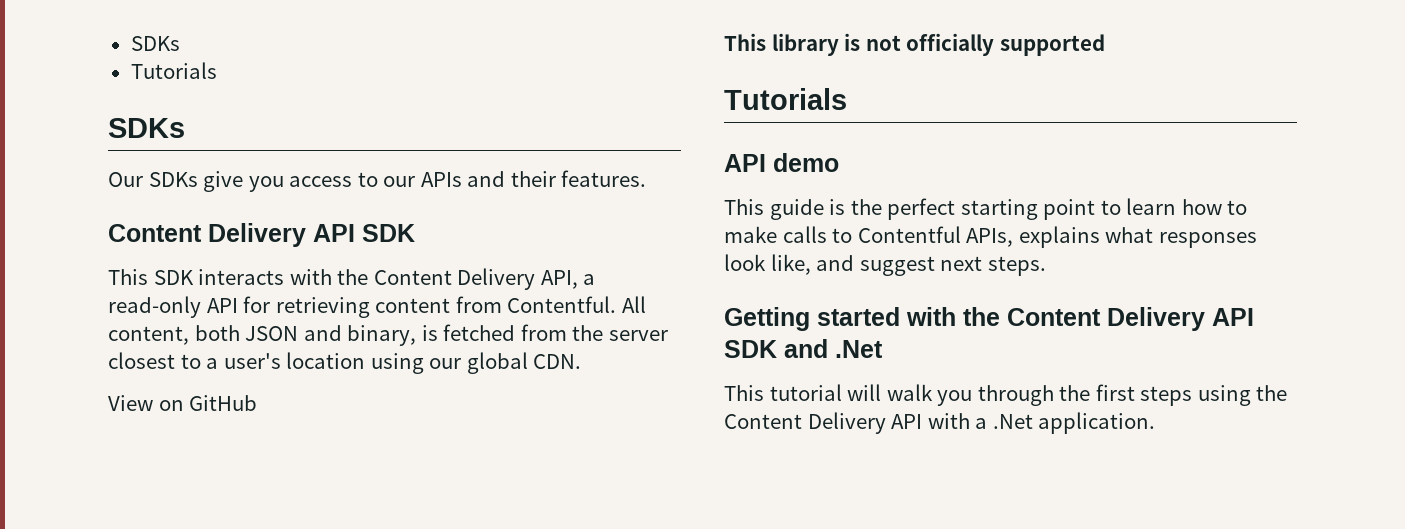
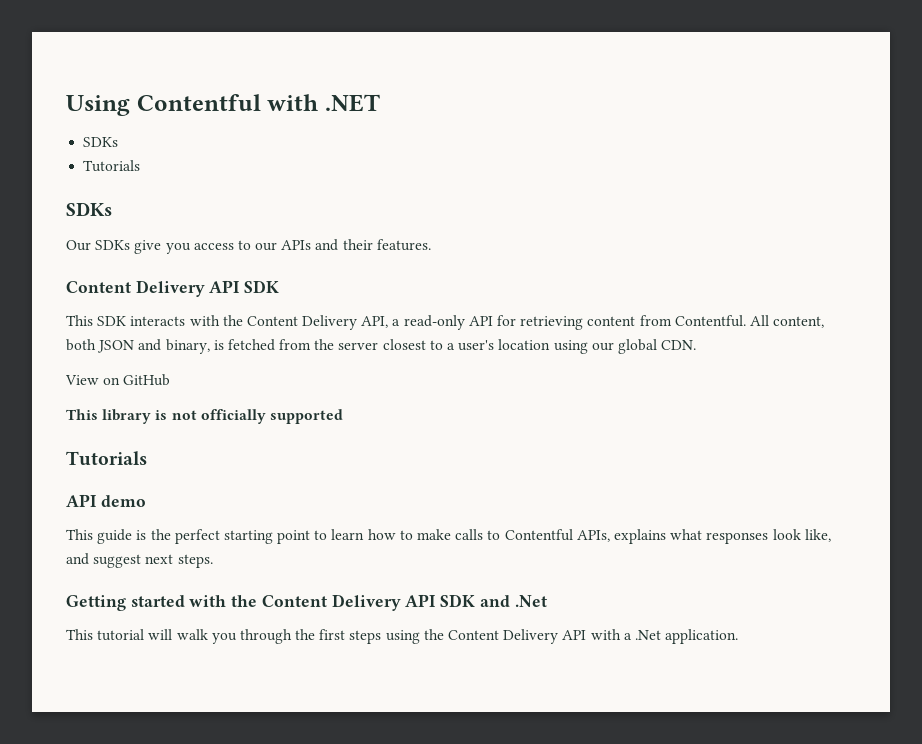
(130, 43) none -> [66,94,380,116] Using Contentful with .NET //

